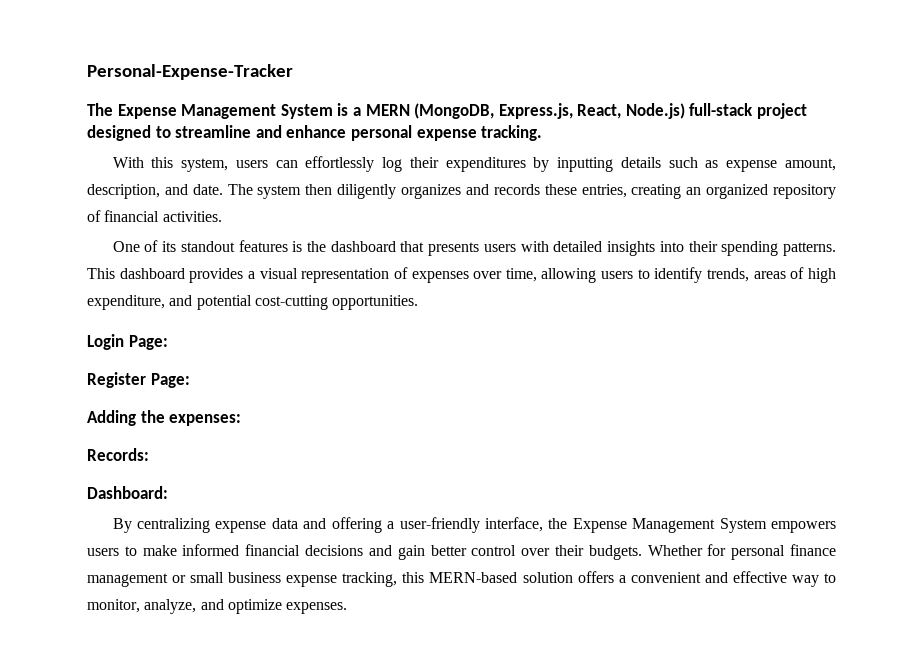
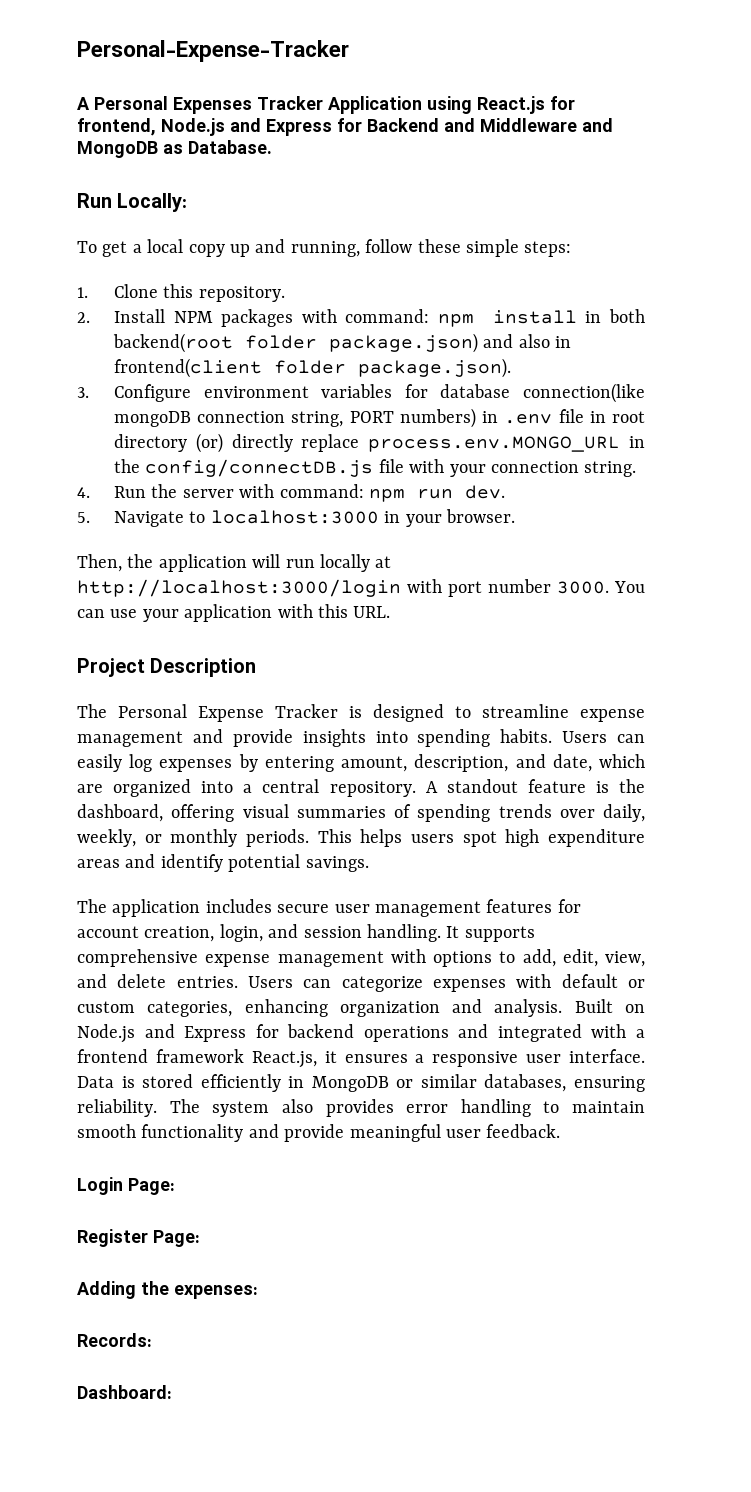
[87,103,808,119] [87,125,543,141] [112,156,836,172] [87,184,837,199] [87,210,222,222] [112,240,836,256] [87,267,836,283] [87,295,419,310] The Expense Management System is a MERN (MongoDB, Express.js, React, Node.js) full-stack project designed to streamline and enhance personal expense tracking. // With this system, users can effortlessly log their expenditures by inputting details such as expense amount, description, and date. The system then diligently organizes and records these entries, creating an organized repository of financial activities. // One of its standout features is the dashboard that presents users with detailed insights into their spending patterns. This dashboard provides a visual representation of expenses over time, allowing users to identify trends, areas of high expenditure, and potential cost-cutting opportunities. -> [77,96,575,114] [77,118,613,136] [77,140,272,158] [77,193,188,212] [77,239,572,257] [77,284,285,302] [77,309,645,327] [112,333,572,353] [113,358,511,378] [77,383,645,403] [113,408,645,428] [113,433,645,453] [113,459,637,477] [77,484,505,502] [77,509,515,527] [77,554,392,572] [77,579,645,597] [77,604,391,622] [77,658,257,677] [77,704,645,722] [77,729,645,747] [77,754,645,772] [77,779,646,797] [77,804,645,822] [77,829,645,847] [77,854,369,872] [77,899,581,917] [77,924,535,942] [77,949,645,967] [77,974,645,992] [77,999,645,1017] [77,1024,645,1043] [77,1049,645,1068] [77,1074,645,1092] [77,1099,645,1117] [77,1124,561,1142] A Personal Expenses Tracker Application using React.js for frontend, Node.js and Express for Backend and Middleware and MongoDB as Database. // Run Locally: // To get a local copy up and running, follow these simple steps: // 1. Clone this repository. // 2. Install NPM packages with command: npm install in both backend(root folder package.json) and also in frontend(client folder package.json). // 3. Configure environment variables for database connection(like mongoDB connection string, PORT numbers) in .env file in root directory (or) directly replace process.env.MONGO_URL in the config/connectDB.js file with your connection string. // 4. Run the server with command: npm run dev. // 5. Navigate to localhost:3000 in your browser. // Then, the application will run locally at http://localhost:3000/login with port number 3000. You can use your application with this URL. // Project Description // The Personal Expense Tracker is designed to streamline expense management and provide insights into spending habits. Users can easily log expenses by entering amount, description, and date, which are organized into a central repository. A standout feature is the dashboard, offering visual summaries of spending trends over daily, weekly, or monthly periods. This helps users spot high expenditure areas and identify potential savings. // The application includes secure user management features for account creation, login, and session handling. It supports comprehensive expense management with options to add, edit, view, and delete entries. Users can categorize expenses with default or custom categories, enhancing organization and analysis. Built on Node.js and Express for backend operations and integrated with a frontend framework React.js, it ensures a responsive user interface. Data is stored efficiently in MongoDB or similar databases, ensuring reliability. The system also provides error handling to maintain smooth functionality and provide meaningful user feedback.
[112,517,836,533] [87,544,836,560] [87,571,837,587] [87,599,348,614] // By centralizing expense data and offering a user-friendly interface, the Expense Management System empowers users to make informed financial decisions and gain better control over their budgets. Whether for personal finance management or small business expense tracking, this MERN-based solution offers a convenient and effective way to monitor, analyze, and optimize expenses. -> (172, 1392) none

